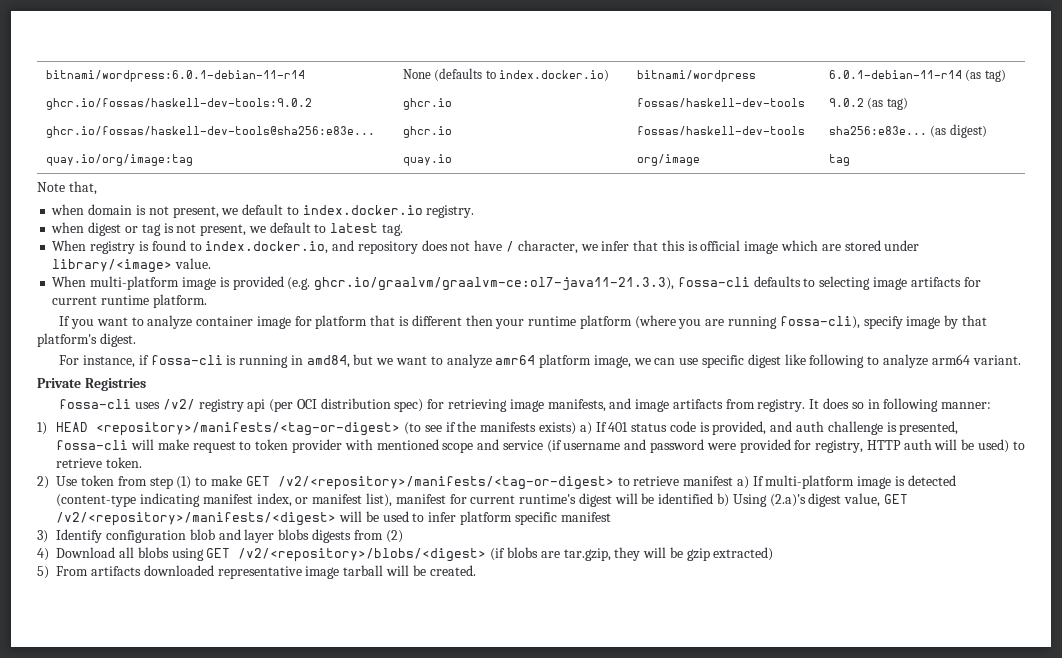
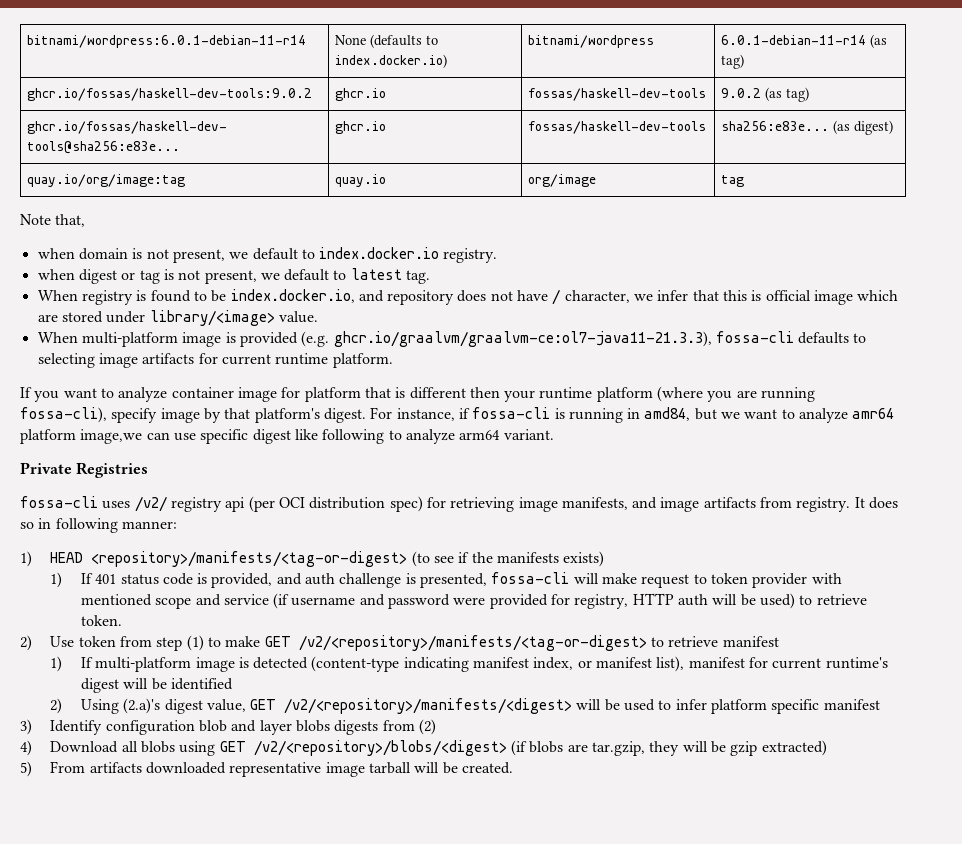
(202, 246) none -> [211,290,227,302] be
(136, 340) // -> (366, 415) none
[593,355,651,368] image, we -> [80,429,143,444] image,we
[579,422,592,435] a) -> [50,572,63,588] // 1)
[736,476,749,489] a) -> [50,656,63,672] // 1)
[716,493,729,507] b) -> [50,698,63,714] // 2)

